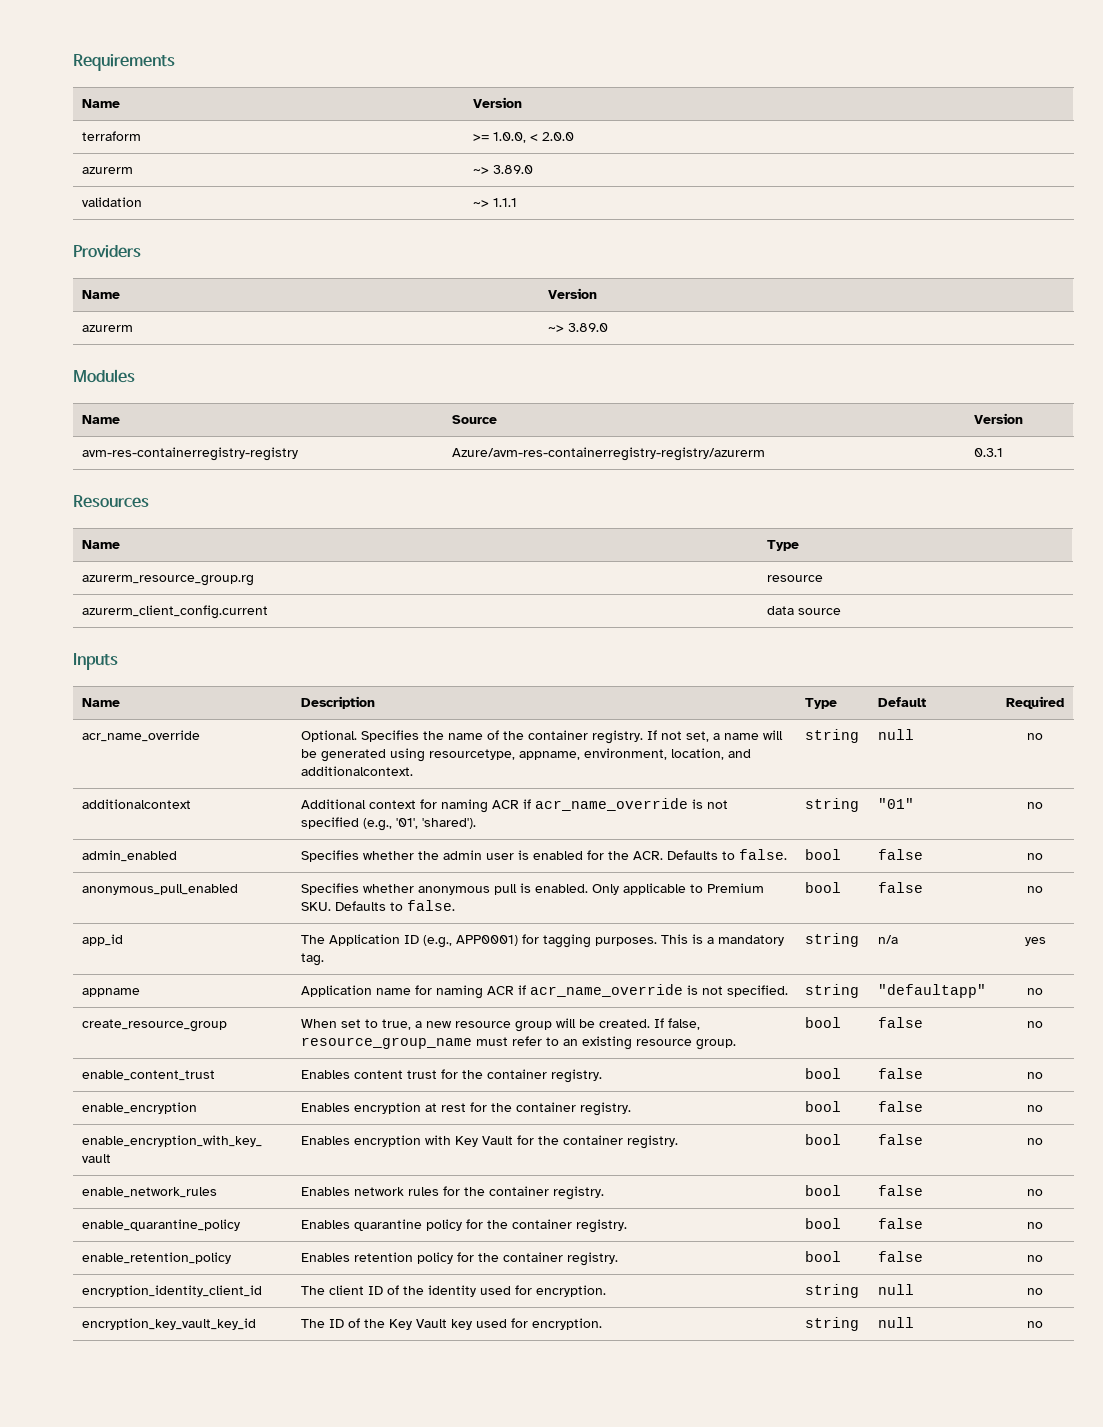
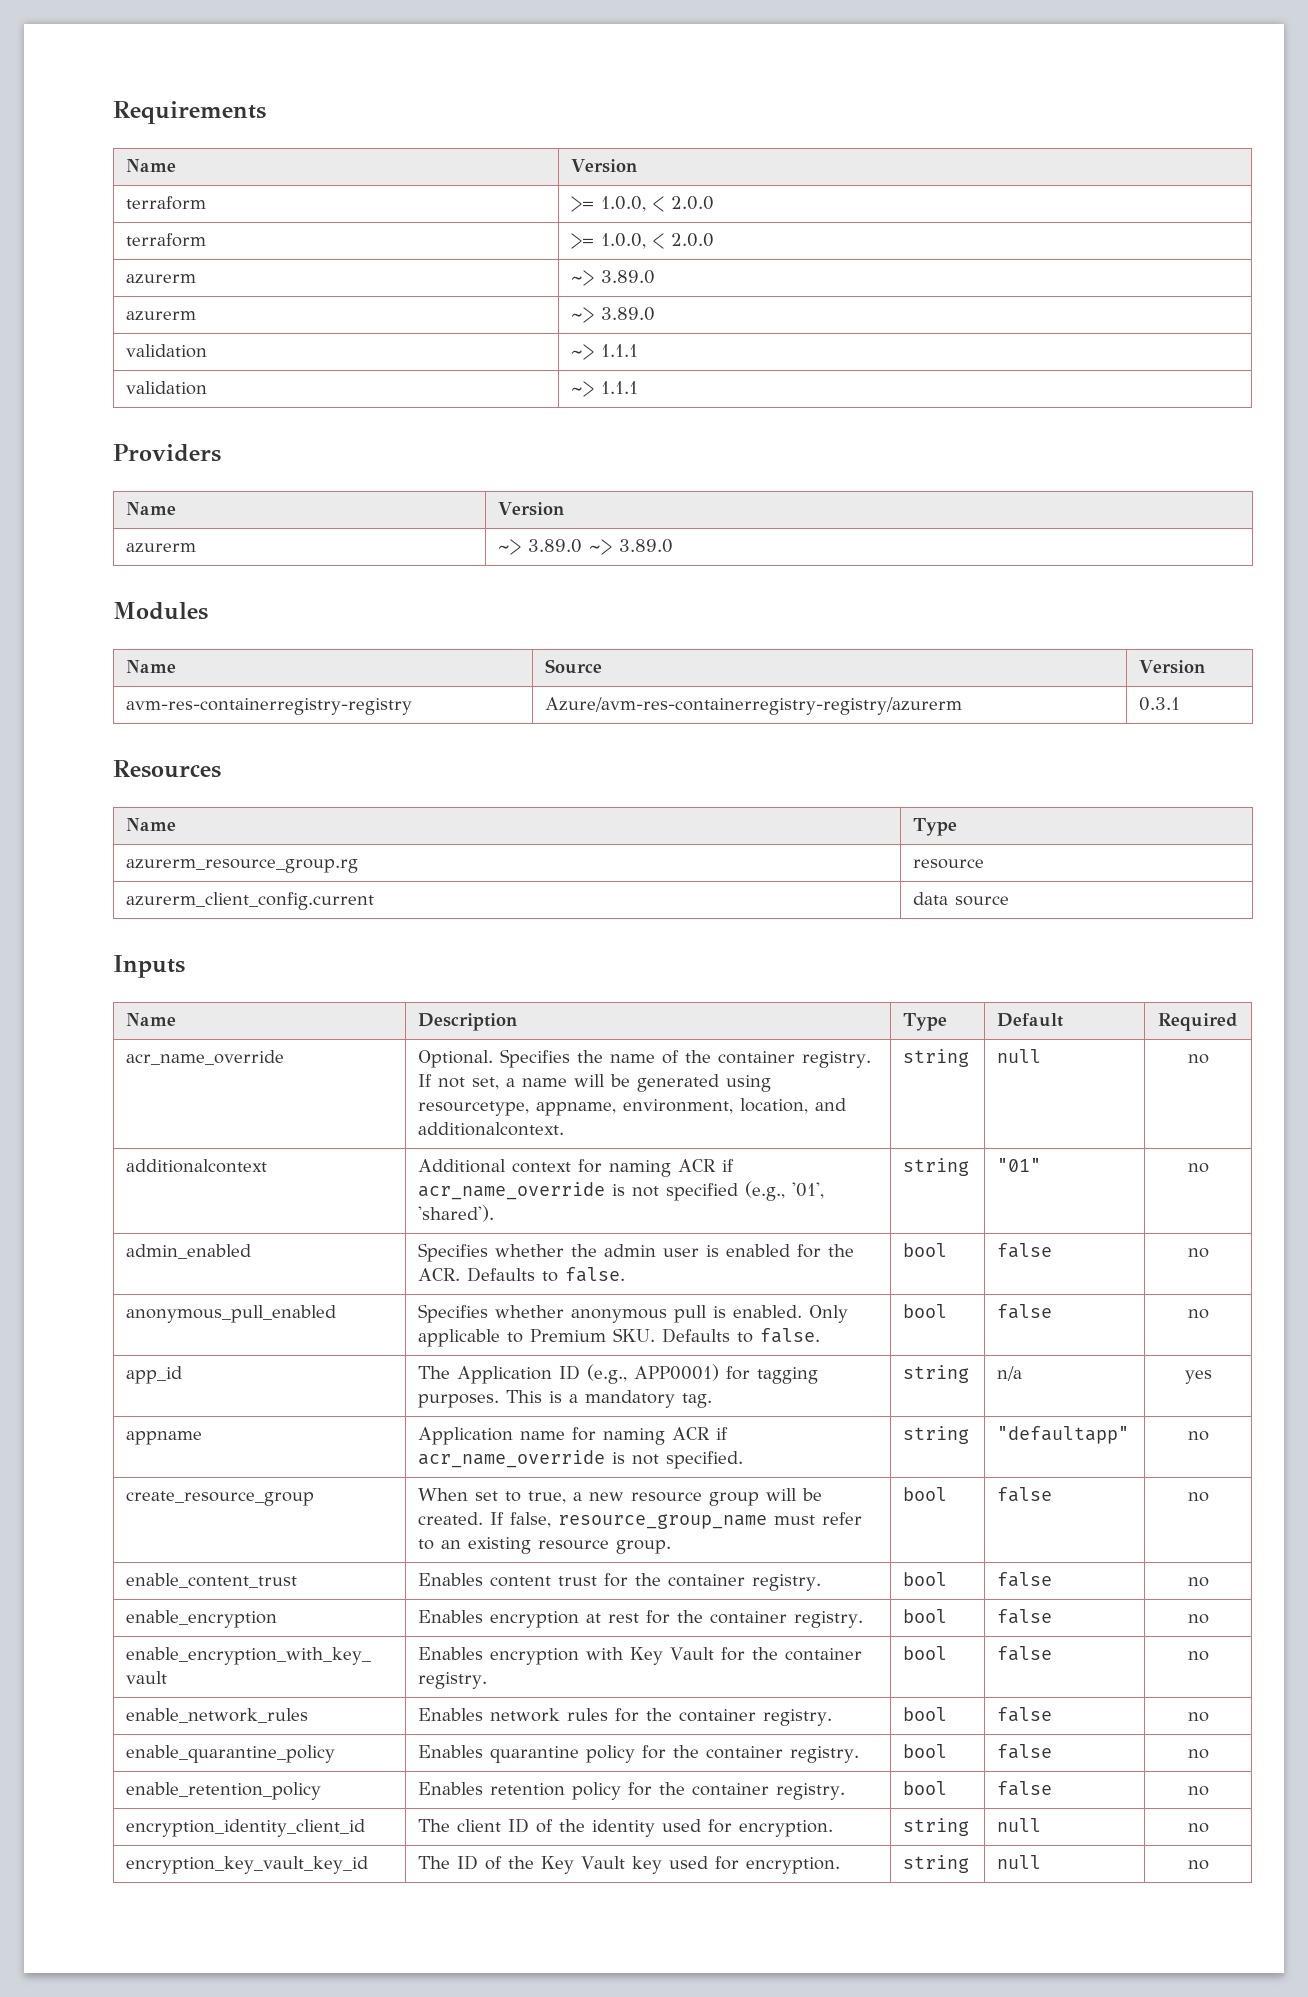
[81,167,133,174] [472,165,533,174] azurerm | ~> 3.89.0 -> [126,233,207,247] [571,233,715,249] [126,274,197,284] [571,270,656,286] [126,311,197,321] [571,307,656,323] [126,344,208,358] [571,344,639,360] terraform | >= 1.0.0, < 2.0.0 // azurerm | ~> 3.89.0 // azurerm | ~> 3.89.0 // validation | ~> 1.1.1
(608, 327) none -> [589,539,674,555] ~> 3.89.0

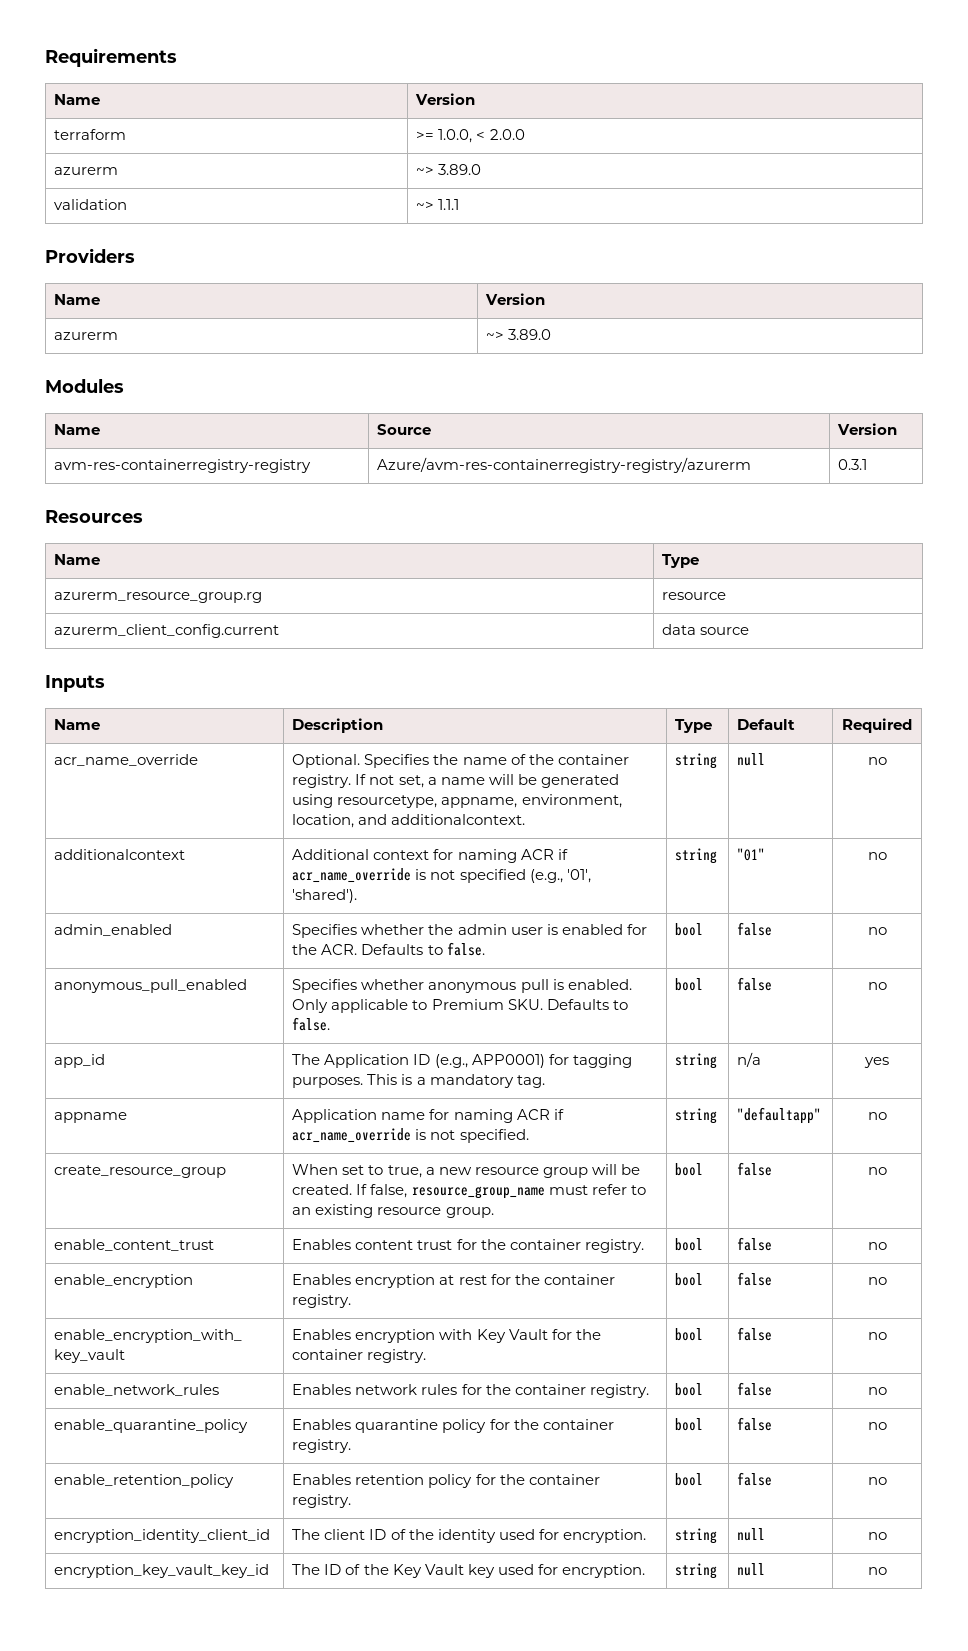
[126,233,207,247] [571,233,715,249] [126,274,197,284] [571,270,656,286] [126,311,197,321] [571,307,656,323] [126,344,208,358] [571,344,639,360] terraform | >= 1.0.0, < 2.0.0 // azurerm | ~> 3.89.0 // azurerm | ~> 3.89.0 // validation | ~> 1.1.1 -> [54,167,119,175] [416,164,482,175] azurerm | ~> 3.89.0
[589,539,674,555] ~> 3.89.0 -> (552, 334) none

